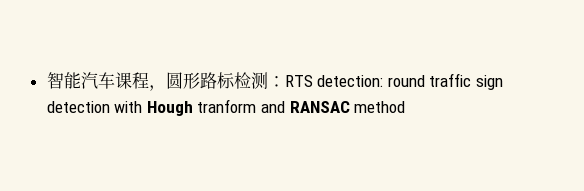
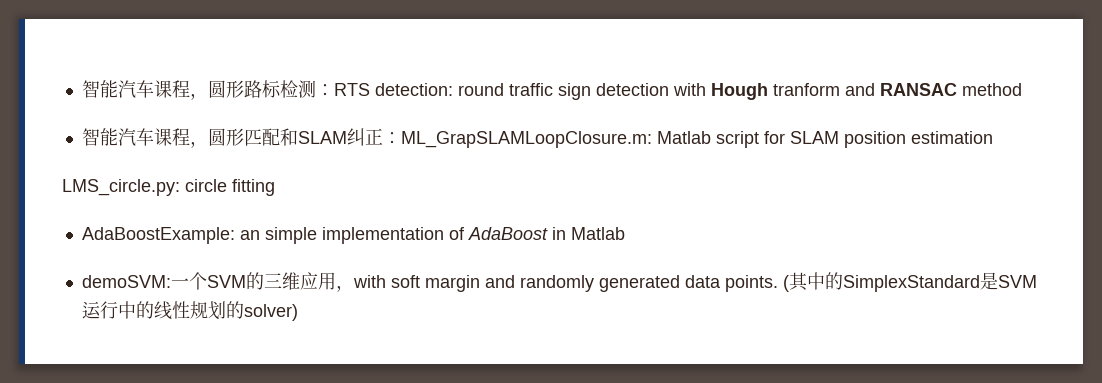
(406, 107) none -> [81,128,993,148] [62,179,275,196] [81,227,625,244] [81,272,1037,292] [81,301,298,321] // 智能汽车课程，圆形匹配和SLAM纠正：ML_GrapSLAMLoopClosure.m: Matlab script for SLAM position estimation // LMS_circle.py: circle fitting // AdaBoostExample: an simple implementation of AdaBoost in Matlab // demoSVM:一个SVM的三维应用，with soft margin and randomly generated data points. (其中的SimplexStandard是SVM运行中的线性规划的solver)

